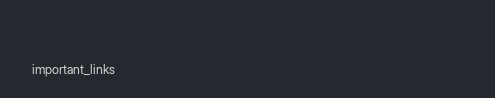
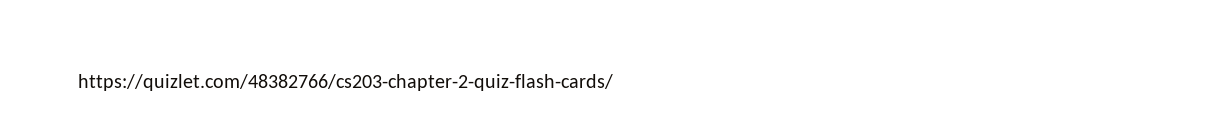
[32,64,115,77] important_links -> [78,74,613,91] https://quizlet.com/48382766/cs203-chapter-2-quiz-flash-cards/

